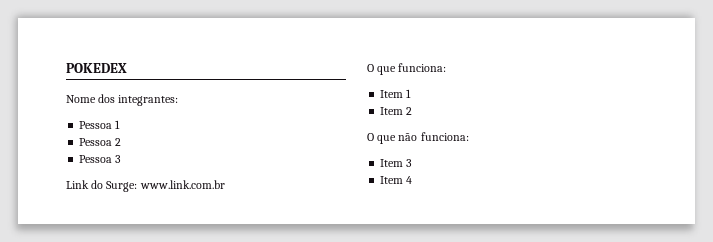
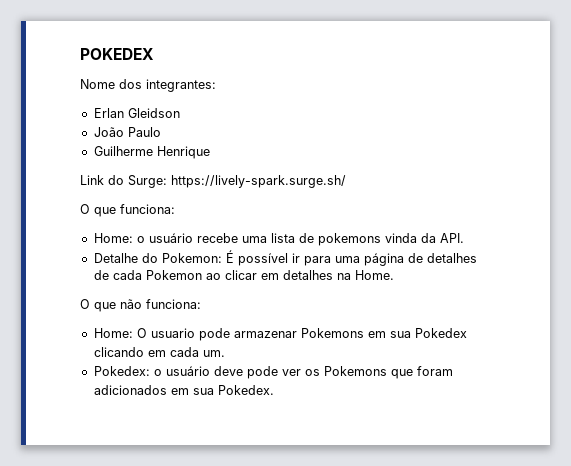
[79,120,121,129] [79,138,122,146] [79,155,122,163] Pessoa 1 // Pessoa 2 // Pessoa 3 -> [93,108,180,118] [93,127,161,137] [93,146,210,159] Erlan Gleidson // João Paulo // Guilherme Henrique
[139,180,225,189] www.link.com.br -> [171,175,346,188] https://lively-spark.surge.sh/
[380,89,412,98] [380,107,413,115] [367,132,469,144] [380,159,413,167] [380,176,413,184] Item 1 // Item 2 // O que não funciona: // Item 3 // Item 4 -> [93,233,464,246] [93,250,477,266] [93,270,394,280] [80,299,201,312] [93,328,467,341] [93,347,225,357] [93,366,453,379] [93,385,274,395] Home: o usuário recebe uma lista de pokemons vinda da API. // Detalhe do Pokemon: É possível ir para uma página de detalhes de cada Pokemon ao clicar em detalhes na Home. // O que não funciona: // Home: O usuario pode armazenar Pokemons em sua Pokedex clicando em cada um. // Pokedex: o usuário deve pode ver os Pokemons que foram adicionados em sua Pokedex.

